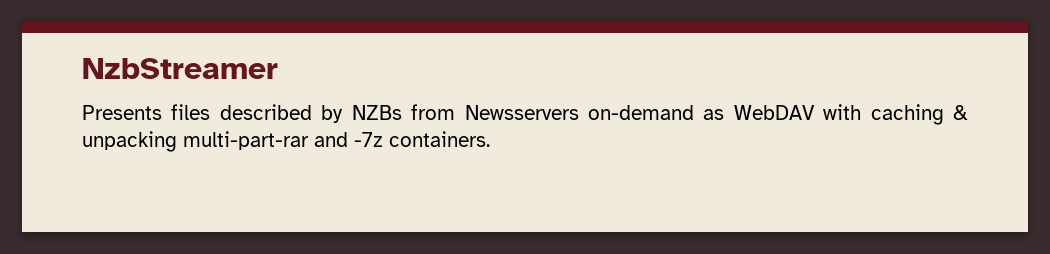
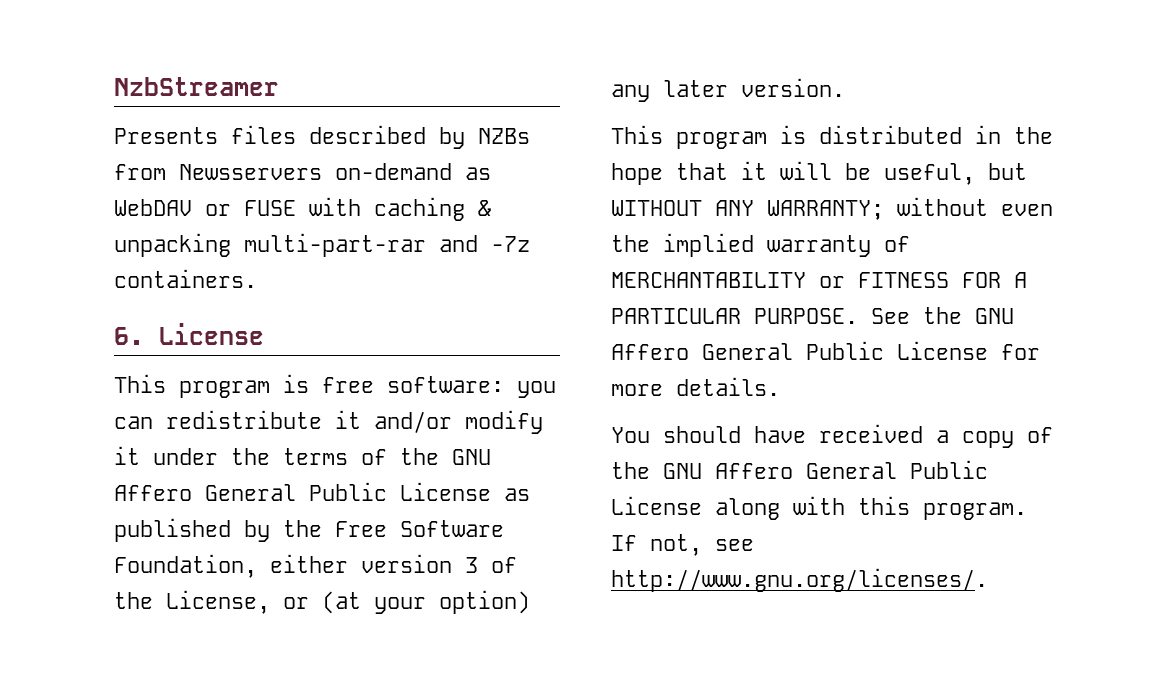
(815, 112) none -> [205,200,296,216] or FUSE
(490, 139) none -> [114,323,264,345] [114,374,556,398] [114,410,543,434] [114,446,491,465] [114,482,530,501] [114,518,504,542] [114,554,517,578] [114,590,530,614] [611,78,845,102] [611,125,1053,149] [611,161,1027,185] [611,197,1053,220] [611,233,910,257] [611,272,1027,288] [611,307,1014,324] [611,341,1040,360] [611,377,780,396] [611,424,1053,448] [611,460,988,479] [611,496,1027,520] [611,534,754,556] [611,568,988,592] // 6. License // This program is free software: you can redistribute it and/or modify it under the terms of the GNU Affero General Public License as published by the Free Software Foundation, either version 3 of the License, or (at your option) any later version. // This program is distributed in the hope that it will be useful, but WITHOUT ANY WARRANTY; without even the implied warranty of MERCHANTABILITY or FITNESS FOR A PARTICULAR PURPOSE. See the GNU Affero General Public License for more details. // You should have received a copy of the GNU Affero General Public License along with this program. If not, see http://www.gnu.org/licenses/.

